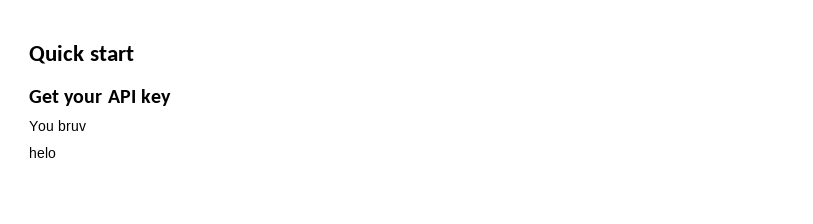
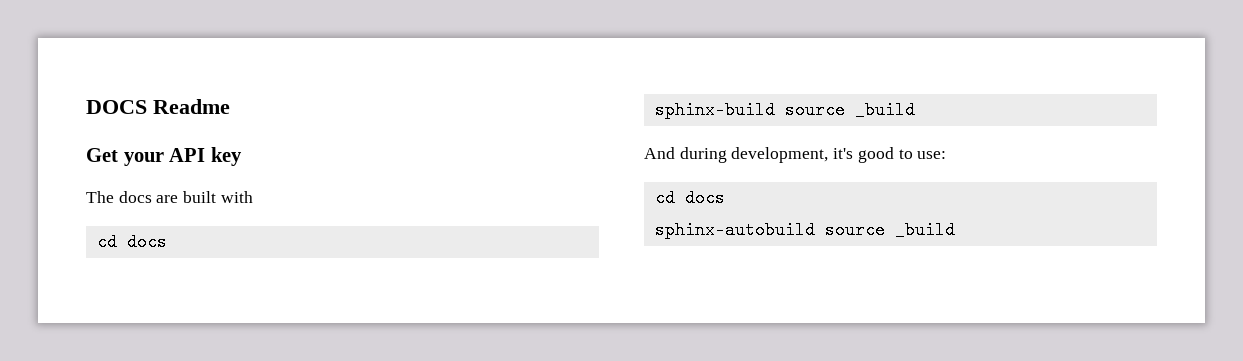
[29,45,135,64] Quick start -> [86,99,230,114] DOCS Readme
[29,120,86,131] [29,147,56,158] You bruv // helo -> [86,191,253,203] [96,233,167,251] [654,101,915,119] [644,147,947,163] [654,189,725,207] [654,221,955,239] The docs are built with // cd docs // sphinx-build source _build // And during development, it's good to use: // cd docs // sphinx-autobuild source _build

